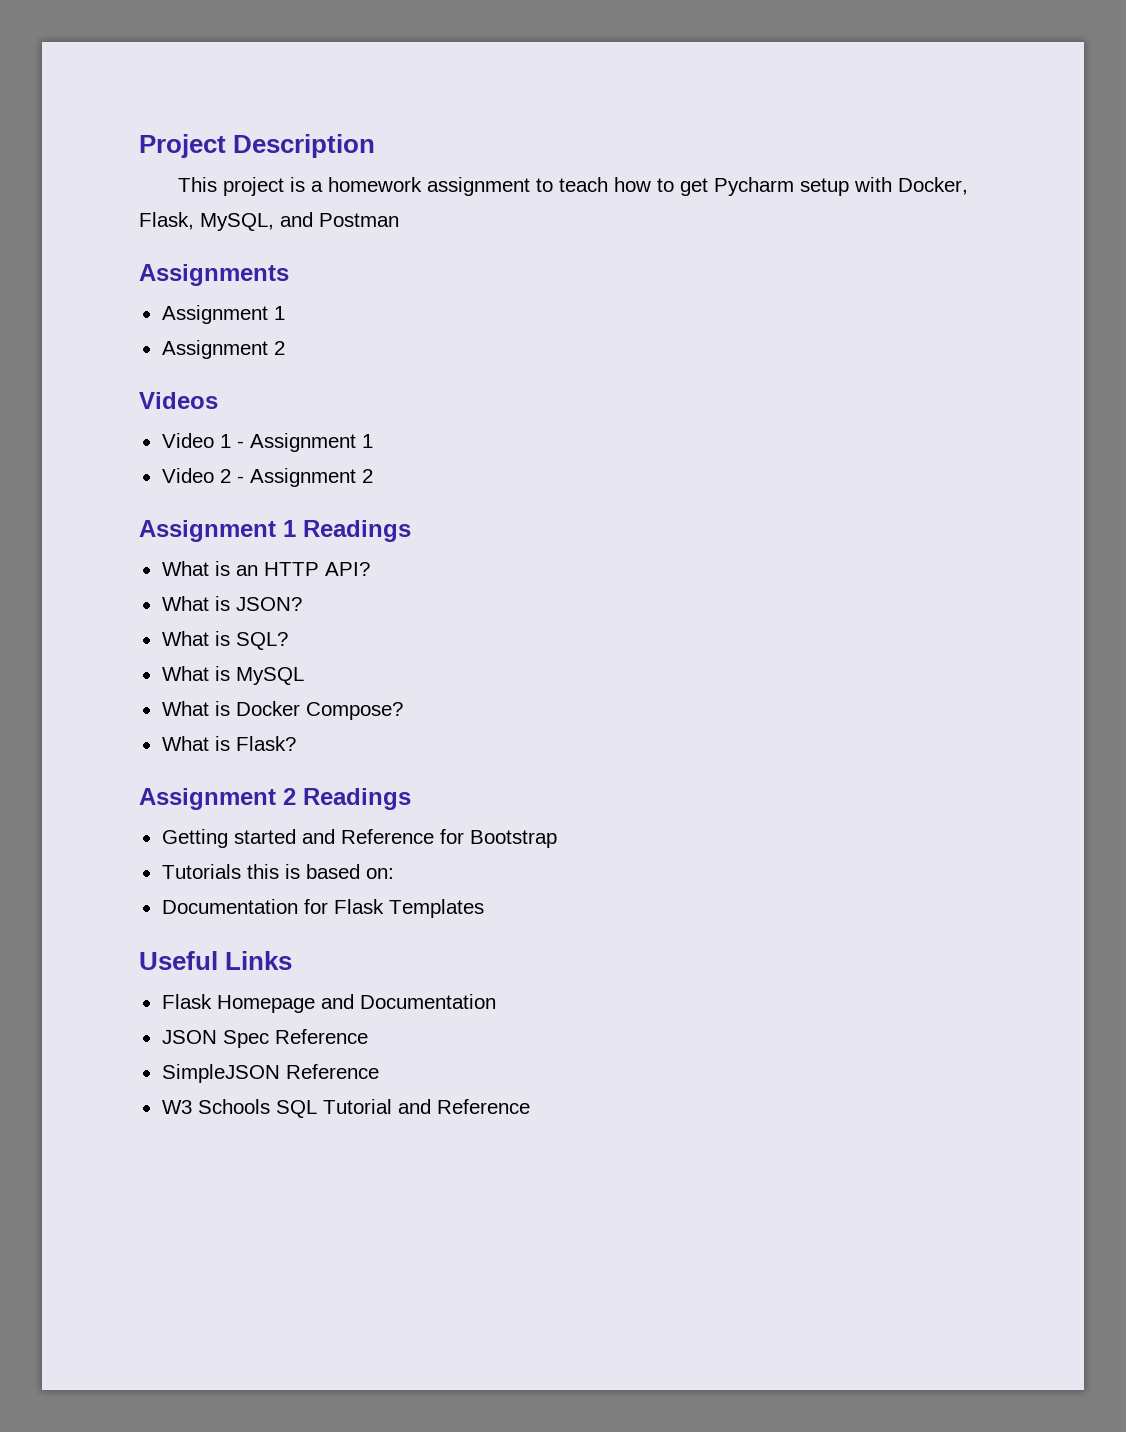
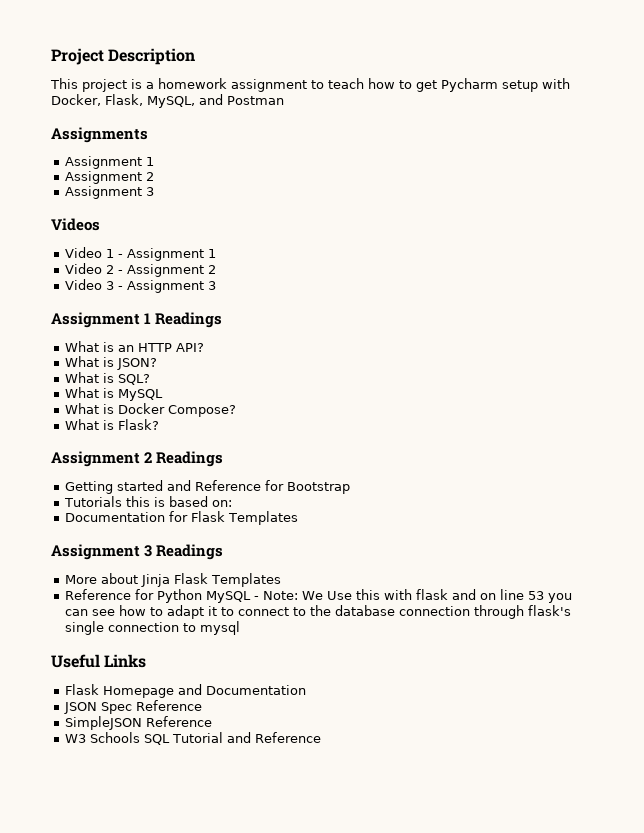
(285, 348) none -> [64,186,154,199] // Assignment 3
(373, 476) none -> [64,279,216,293] // Video 3 - Assignment 3
(484, 908) none -> [51,544,224,560] [64,573,281,587] [64,589,572,603] [64,605,571,619] [64,621,240,635] // Assignment 3 Readings // More about Jinja Flask Templates // Reference for Python MySQL - Note: We Use this with flask and on line 53 you can see how to adapt it to connect to the database connection through flask's single connection to mysql

